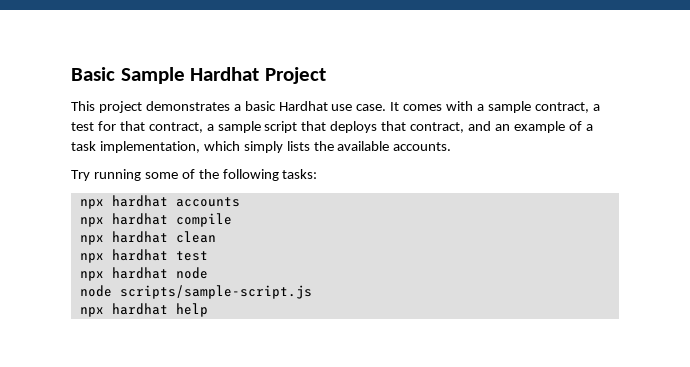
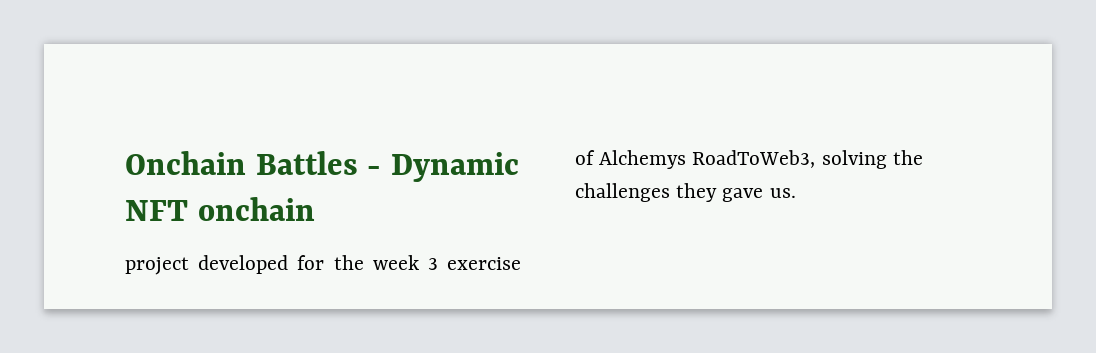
[71,67,326,84] [71,101,600,113] [71,121,593,133] [71,141,452,153] [71,169,318,181] [79,195,240,209] [79,213,232,227] [79,231,216,245] [79,249,208,263] [79,267,208,281] [79,285,312,299] [79,303,208,317] Basic Sample Hardhat Project // This project demonstrates a basic Hardhat use case. It comes with a sample contract, a test for that contract, a sample script that deploys that contract, and an example of a task implementation, which simply lists the available accounts. // Try running some of the following tasks: // npx hardhat accounts // npx hardhat compile // npx hardhat clean // npx hardhat test // npx hardhat node // node scripts/sample-script.js // npx hardhat help -> [125,151,520,182] [125,197,315,221] [125,255,521,275] [575,150,923,169] [575,183,796,202] Onchain Battles - Dynamic NFT onchain // project developed for the week 3 exercise of Alchemys RoadToWeb3, solving the challenges they gave us.

